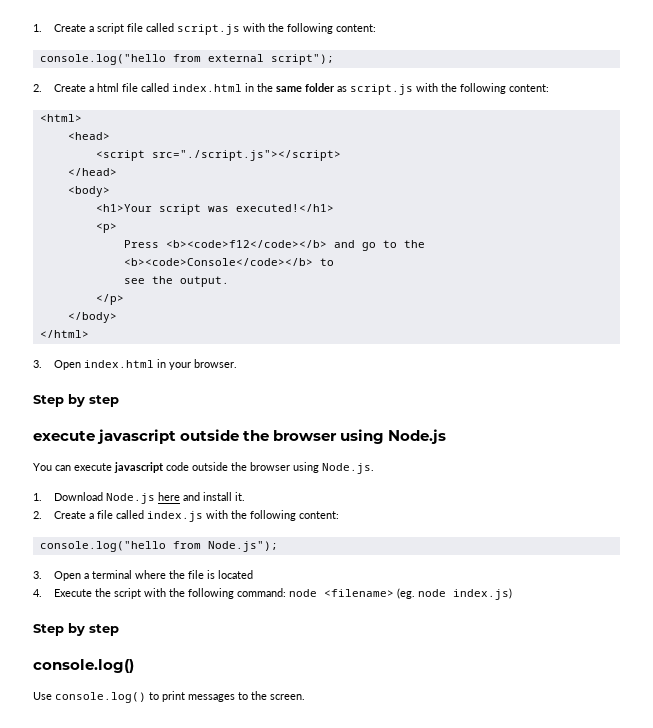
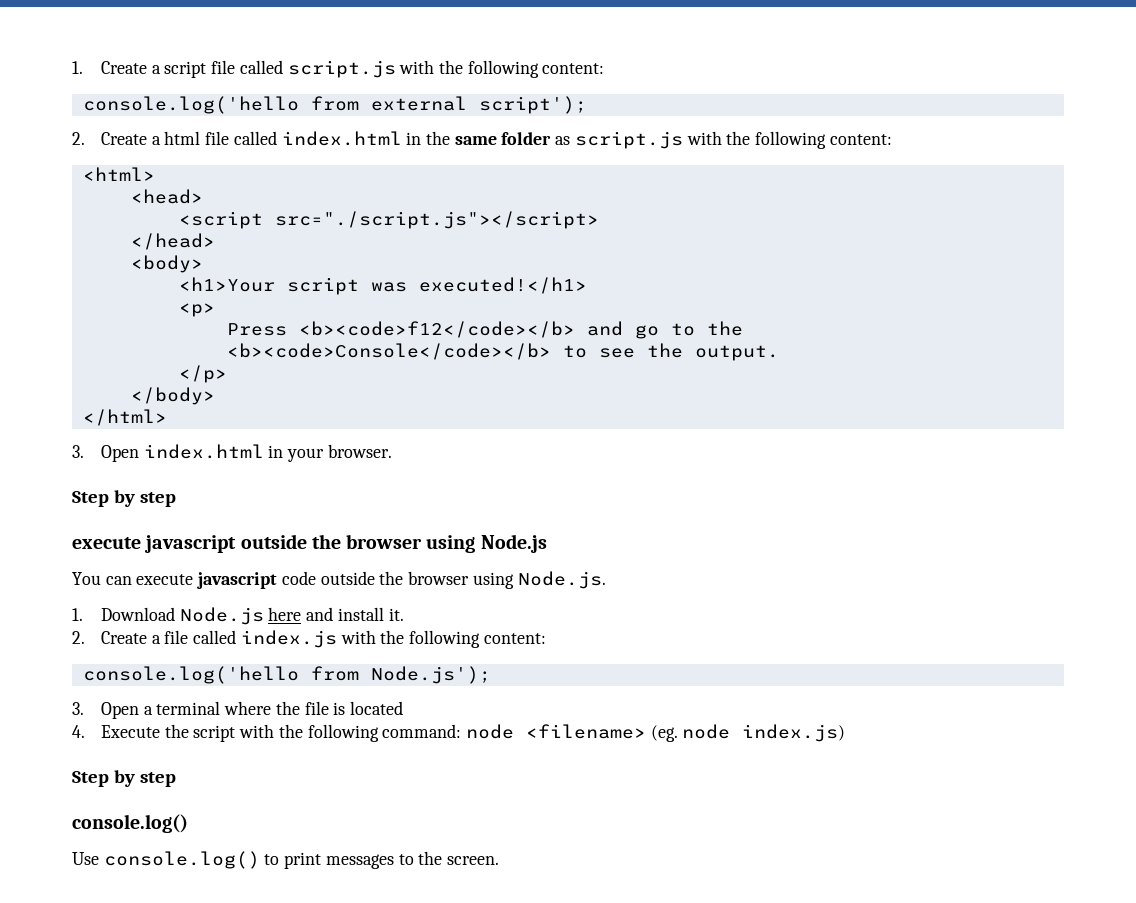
[39,54,166,65] console.log("hello -> [82,96,299,114] console.log('hello
[270,54,334,65] script"); -> [478,96,587,114] script');
(334, 262) // -> (587, 351) none
[39,541,278,552] console.log("hello from Node.js"); -> [82,666,491,684] console.log('hello from Node.js');

